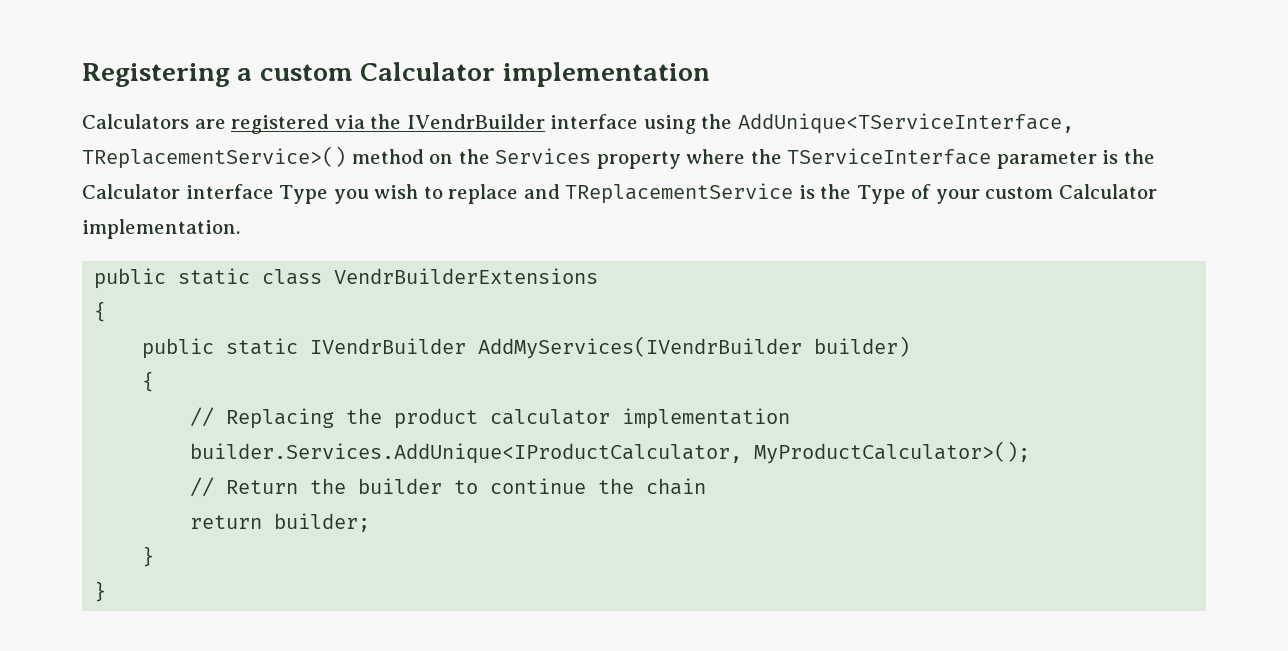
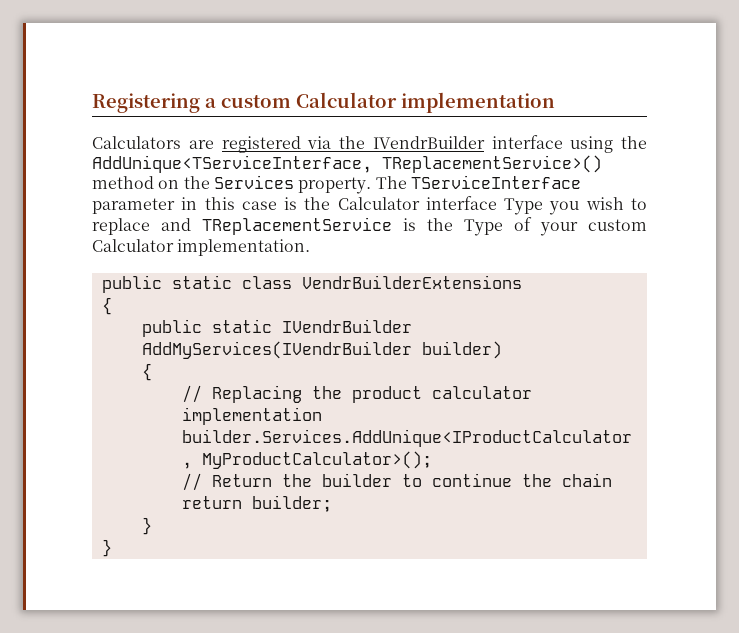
[596,148,1097,169] property where the TServiceInterface parameter -> [298,175,581,194] [92,197,277,214] property. The TServiceInterface parameter in this case

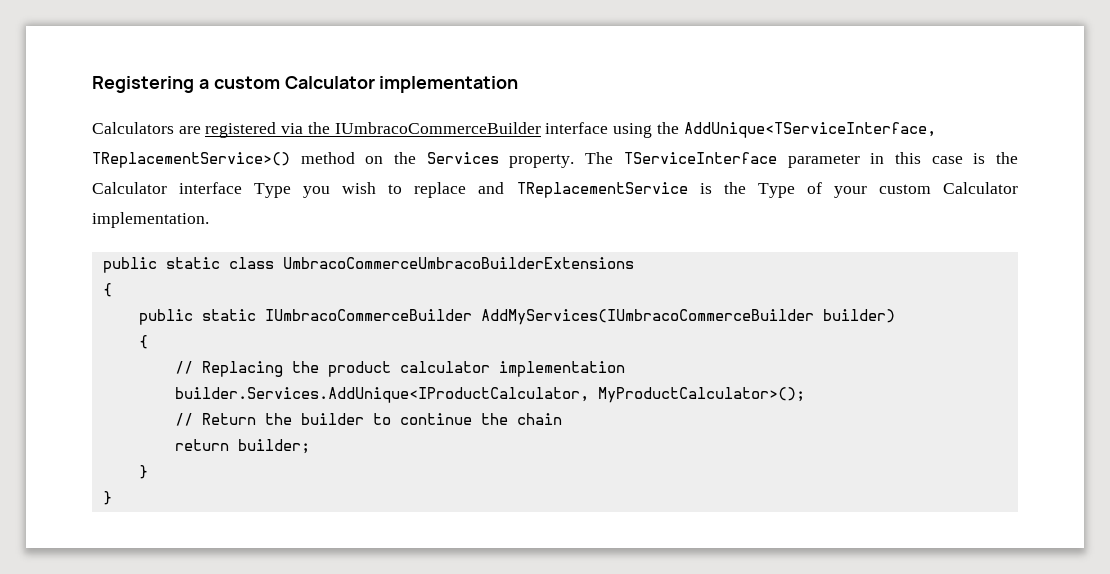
[372,136,485,149] IVendrBuilder -> [334,122,541,134] IUmbracoCommerceBuilder
[301,275,522,289] VendrBuilderExtensions -> [282,257,634,269] UmbracoCommerceUmbracoBuilderExtensions
[281,319,412,333] [141,341,412,359] IVendrBuilder AddMyServices(IVendrBuilder -> [264,309,814,325] IUmbracoCommerceBuilder AddMyServices(IUmbracoCommerceBuilder

